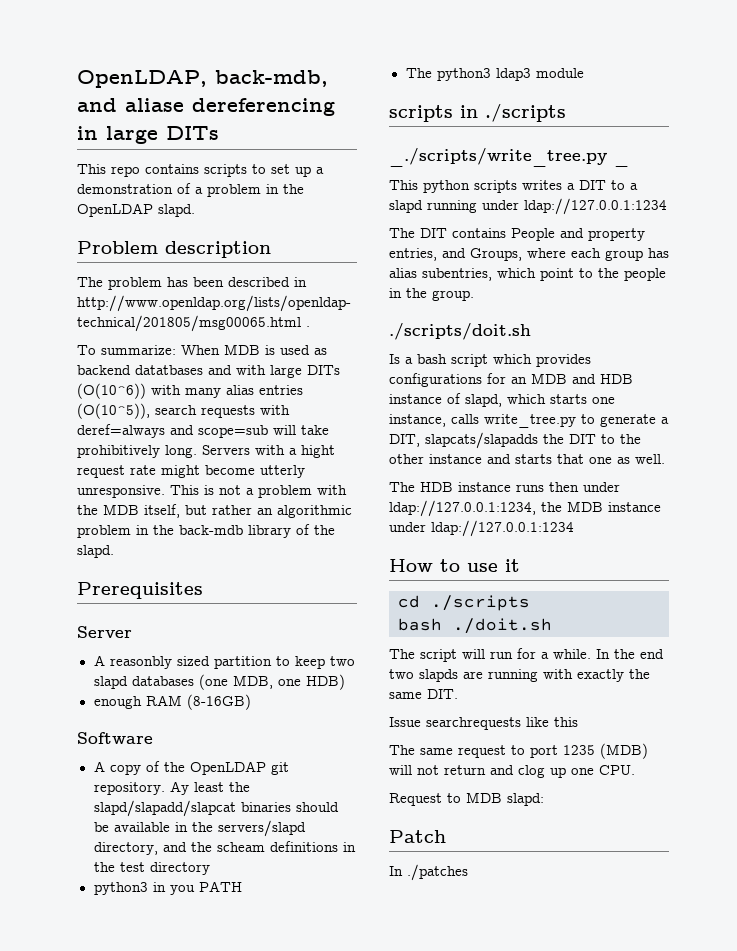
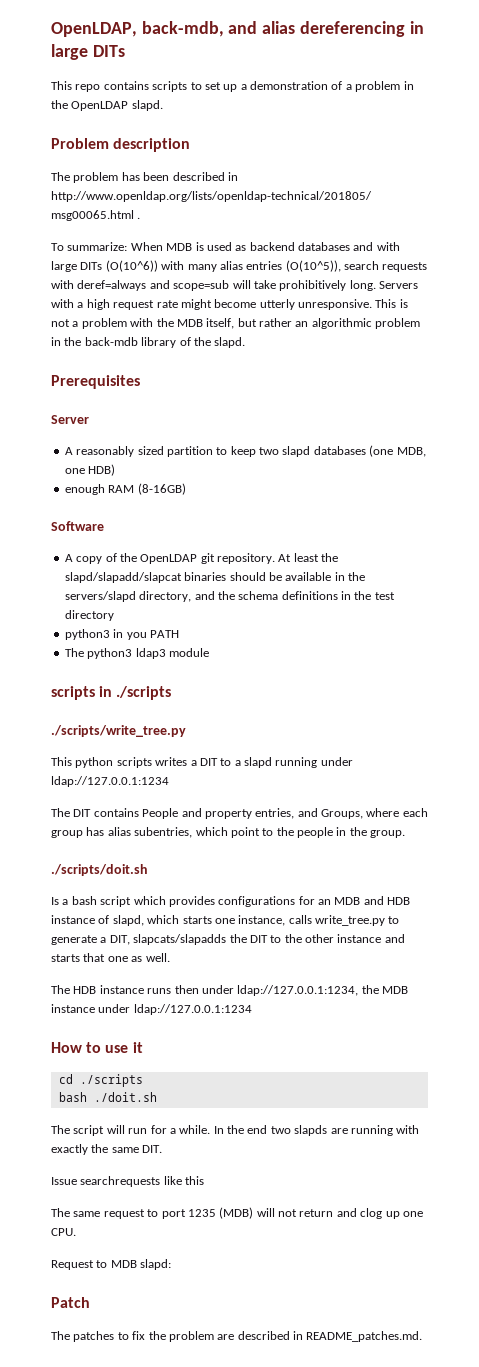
[125,98,184,112] aliase -> [262,21,296,34] alias
[135,365,203,375] datatbases -> [298,242,350,251] databases
[301,445,335,458] hight -> [86,299,110,310] high
[109,656,172,669] reasonbly -> [76,446,135,457] reasonably
[169,781,189,795] Ay -> [278,554,292,562] At
[216,842,265,852] scheam -> [238,591,279,600] schema
[389,148,629,167] _./scripts/write_tree.py _ -> [51,725,186,737] ./scripts/write_tree.py
[389,864,468,881] In ./patches -> [51,1331,423,1342] The patches to fix the problem are described in README_patches.md.

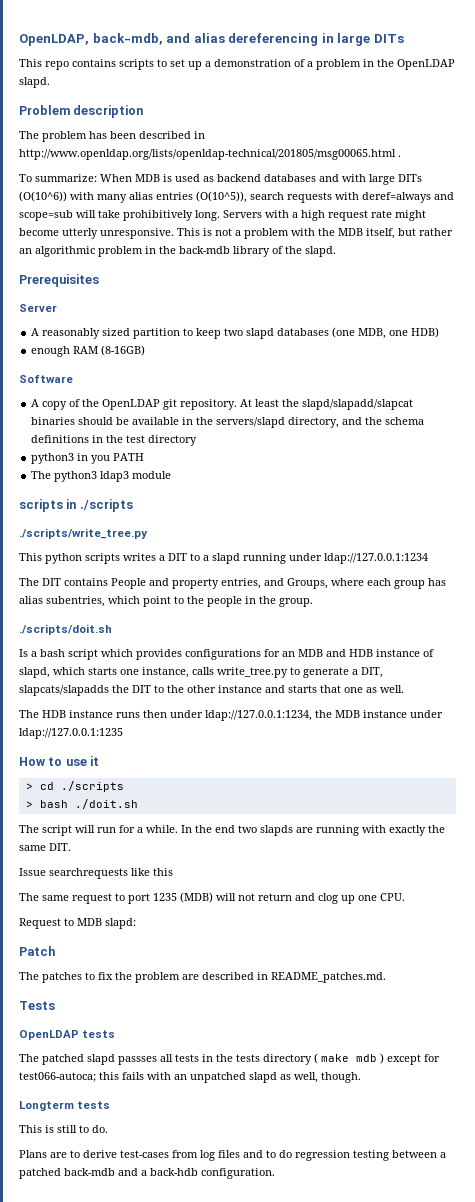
[133,1004,252,1015] ldap://127.0.0.1:1234 -> [19,728,123,739] ldap://127.0.0.1:1235
(143, 1047) none -> [25,783,33,790] >
(143, 1080) none -> [25,801,33,808] >
(423, 1336) none -> [19,1001,55,1010] [19,1030,116,1040] [19,1053,440,1065] [19,1072,361,1083] [19,1101,111,1111] [19,1125,108,1133] [19,1150,446,1161] [19,1168,275,1179] // Tests // OpenLDAP tests // The patched slapd passses all tests in the tests directory ( make mdb ) except for test066-autoca; this fails with an unpatched slapd as well, though. // Longterm tests // This is still to do. // Plans are to derive test-cases from log files and to do regression testing between a patched back-mdb and a back-hdb configuration.

